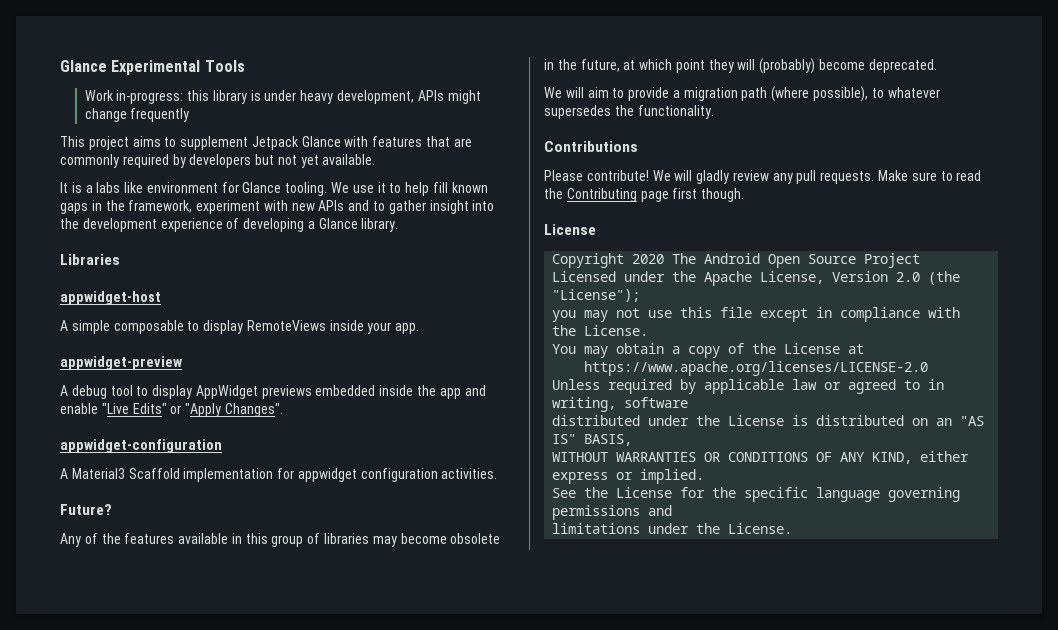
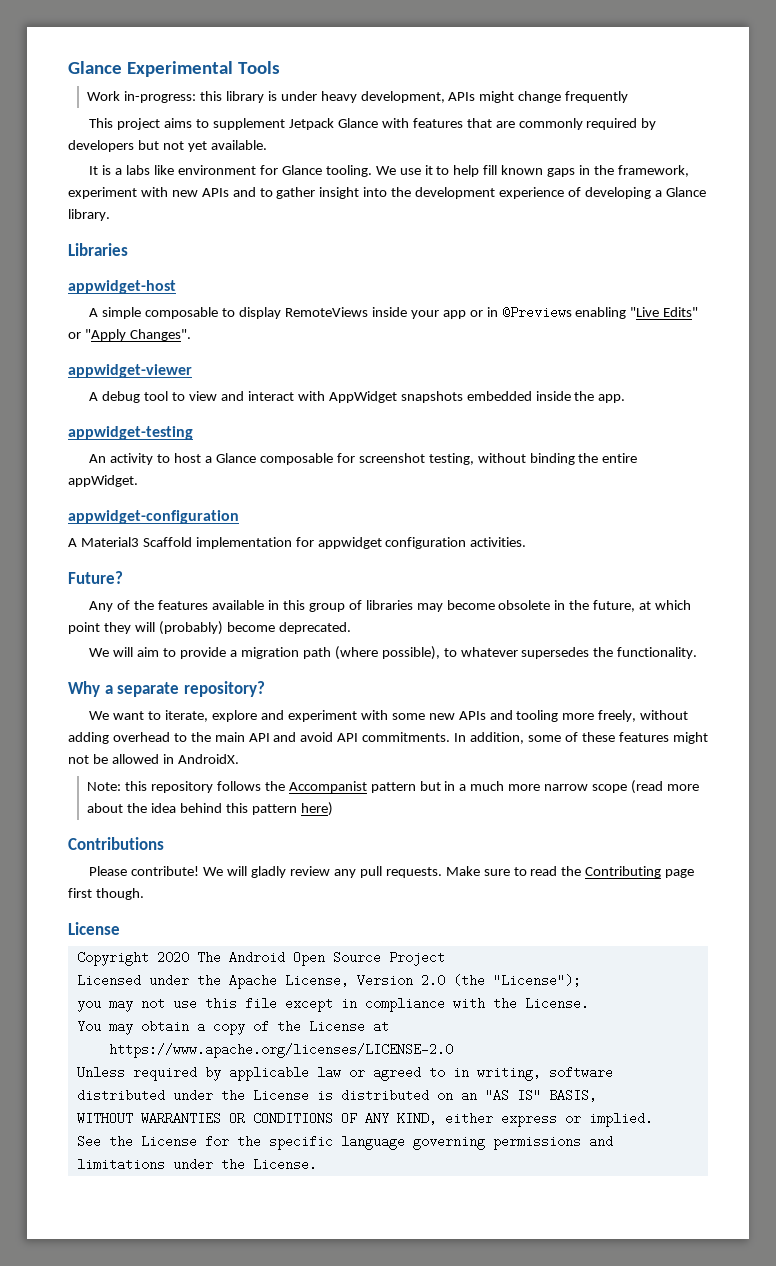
[395,323,420,334] [60,356,182,370] [60,385,486,399] [60,403,283,417] app. // appwidget-preview // A debug tool to display AppWidget previews embedded inside the app and enable "Live Edits" or "Apply Changes". -> [442,306,699,319] [68,329,191,341] [68,364,192,378] [89,391,626,403] [68,426,193,440] [89,453,638,465] [68,475,138,487] app or in @Previews enabling "Live Edits" or "Apply Changes". // appwidget-viewer // A debug tool to view and interact with AppWidget snapshots embedded inside the app. // appwidget-testing // An activity to host a Glance composable for screenshot testing, without binding the entire appWidget.
(714, 112) none -> [68,681,265,697] [89,710,689,722] [68,732,708,744] [68,754,239,764] [87,780,699,794] [87,802,333,816] // Why a separate repository? // We want to iterate, explore and experiment with some new APIs and tooling more freely, without adding overhead to the main API and avoid API commitments. In addition, some of these features might not be allowed in AndroidX. // Note: this repository follows the Accompanist pattern but in a much more narrow scope (read more about the idea behind this pattern here)

